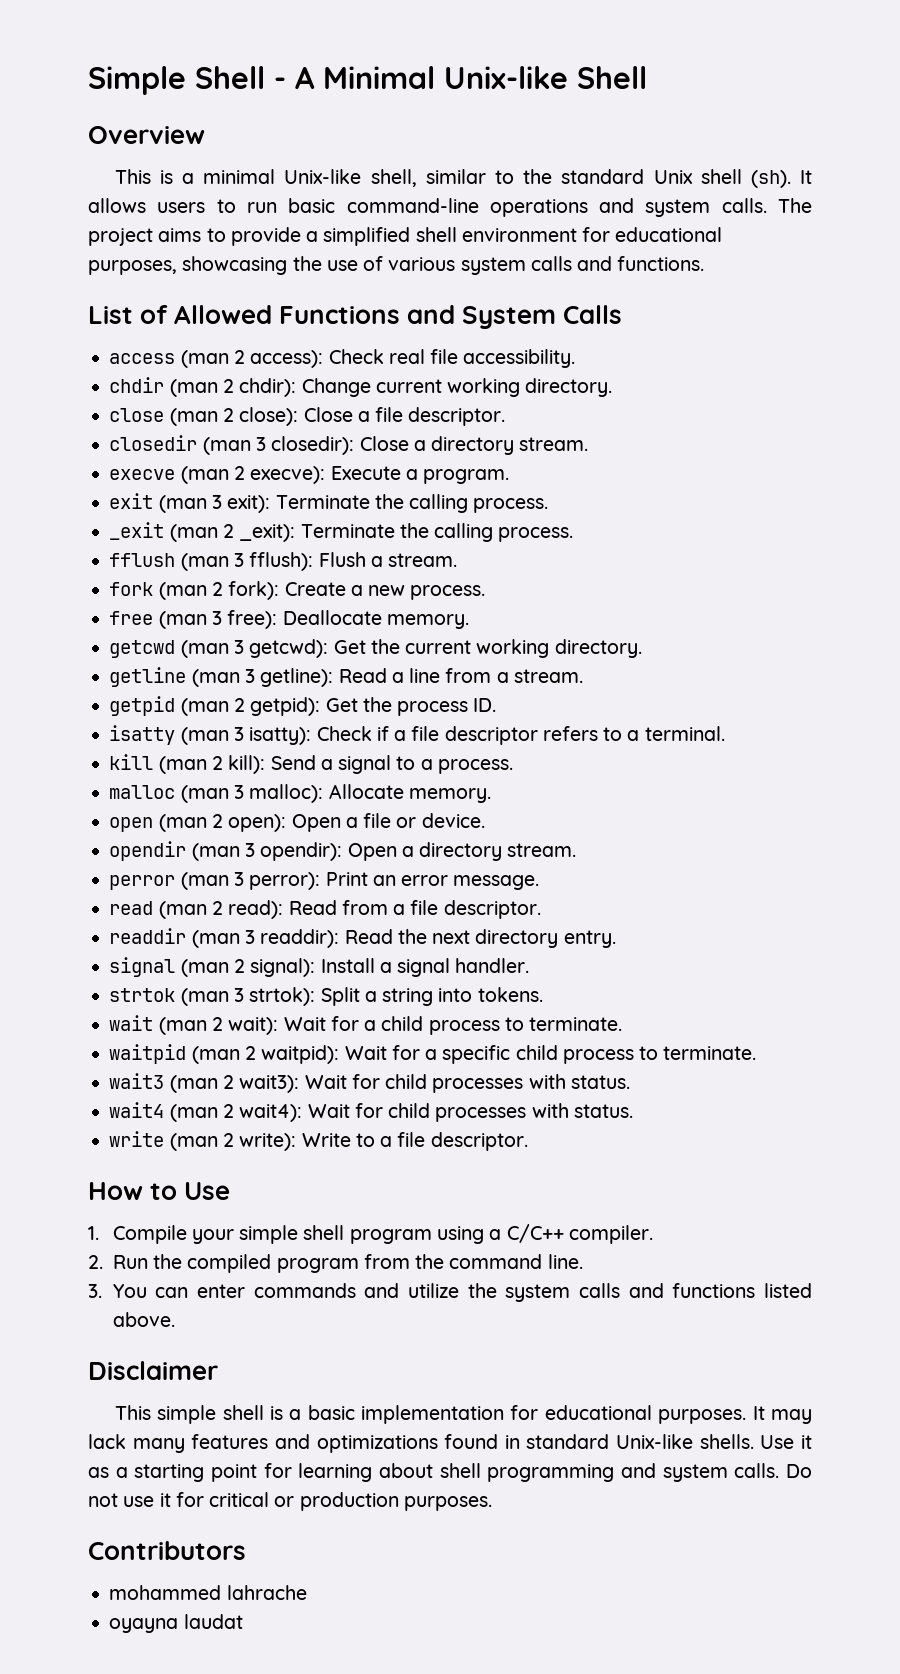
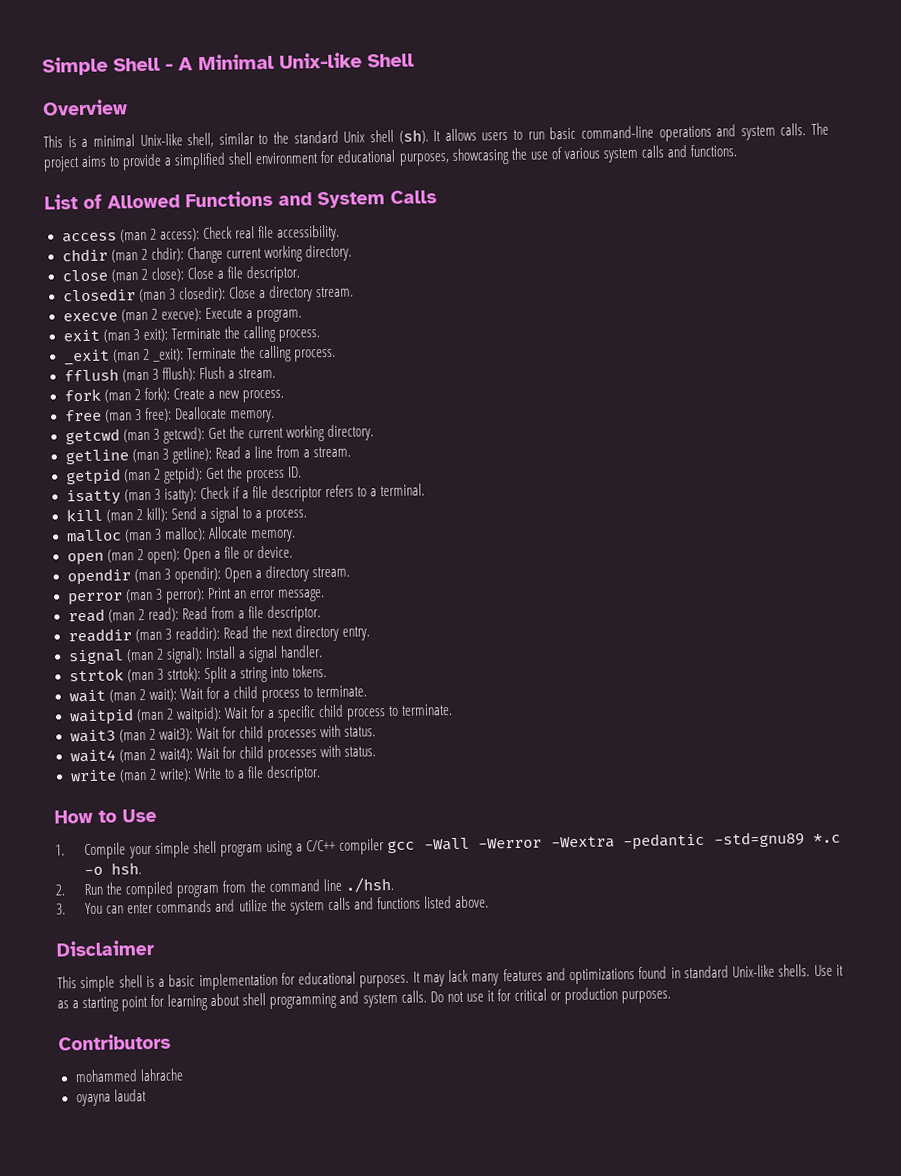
[568,1225,653,1244] compiler. -> [339,831,841,855] [84,862,143,876] compiler gcc -Wall -Werror -Wextra -pedantic -std=gnu89 *.c -o hsh.
[547,1254,583,1269] line. -> [322,876,394,893] line ./hsh.

